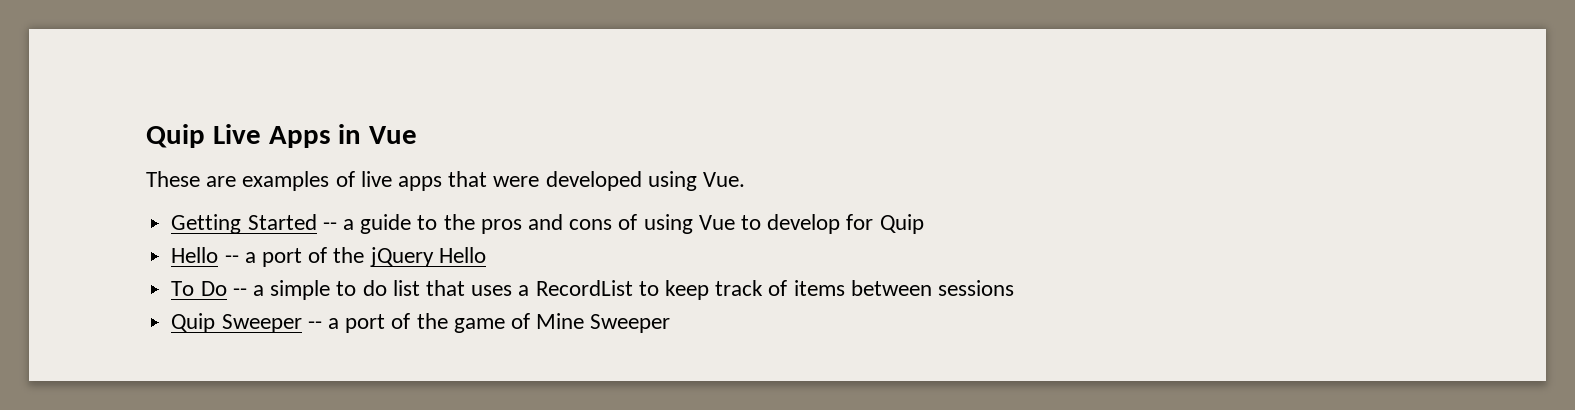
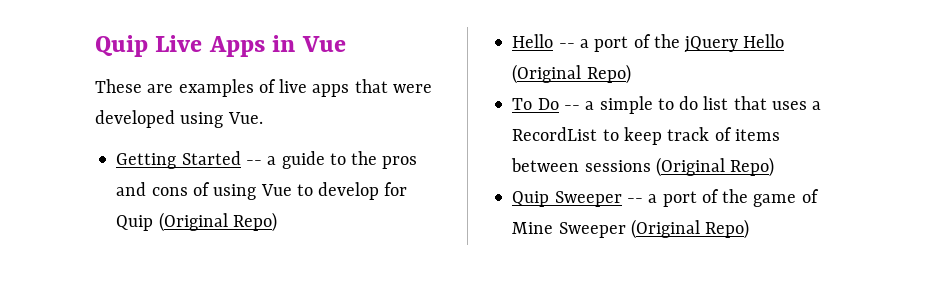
(924, 224) none -> [158,212,277,232] (Original Repo)
(486, 255) none -> [512,64,631,84] (Original Repo)
(1015, 288) none -> [655,157,775,177] (Original Repo)
(671, 323) none -> [630,219,750,239] (Original Repo)

